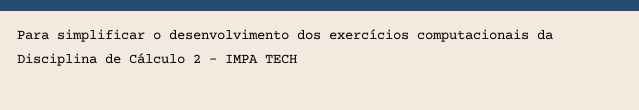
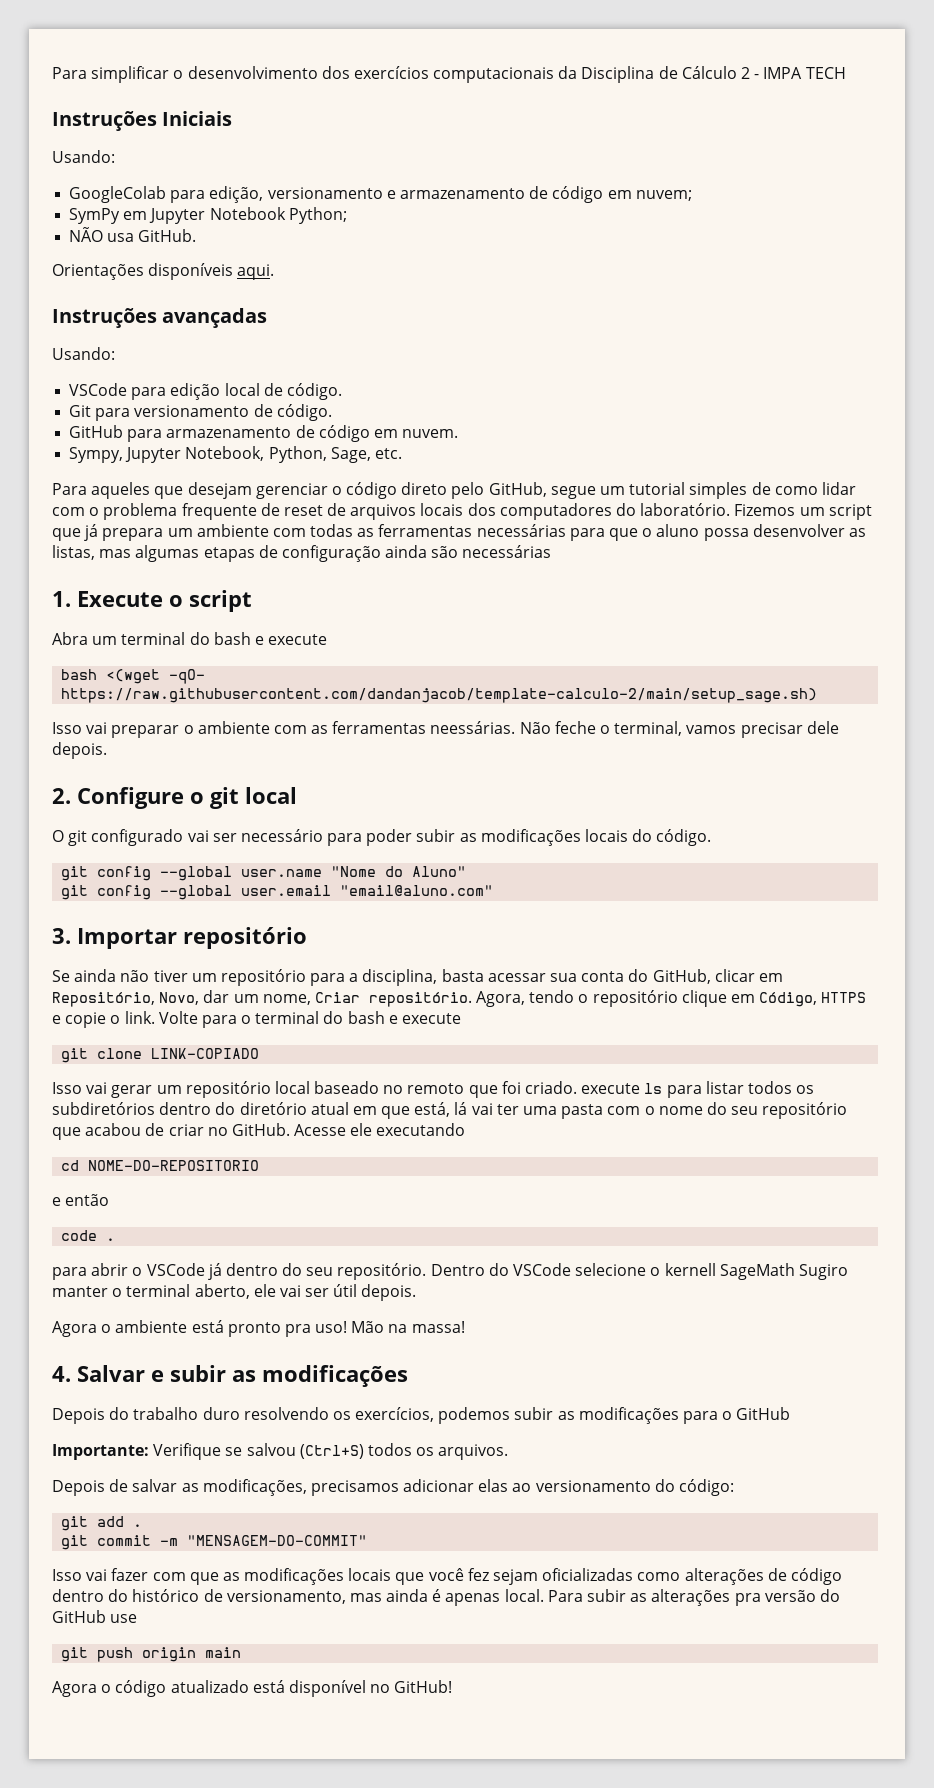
(297, 59) none -> [52,111,233,131] [52,150,115,163] [69,186,692,203] [69,207,347,224] [69,227,197,242] [52,263,275,280] [52,308,268,328] [52,347,115,360] [69,383,342,400] [69,404,332,421] [69,425,459,442] [69,446,402,463] [52,482,856,499] [52,503,872,520] [52,524,866,541] [52,545,552,562] [52,590,252,612] [52,632,328,645] [61,669,206,684] [61,688,818,703] [52,721,839,738] [52,742,107,759] [52,787,297,809] [52,829,712,846] [61,866,467,881] [61,885,494,900] [52,927,307,949] [52,969,783,986] [52,990,867,1007] [52,1011,462,1028] [61,1048,260,1063] [52,1081,815,1098] [52,1102,848,1119] [52,1123,466,1140] [61,1160,260,1171] [52,1194,110,1206] [61,1230,116,1241] [52,1263,848,1280] [52,1284,417,1301] [52,1320,465,1337] [52,1365,408,1387] [52,1407,791,1424] [52,1443,509,1460] [52,1479,735,1496] [61,1516,143,1531] [61,1535,368,1550] [52,1568,842,1585] [52,1589,840,1606] [52,1610,138,1623] [61,1647,242,1662] [52,1680,453,1697] // Instruções Iniciais // Usando: // GoogleColab para edição, versionamento e armazenamento de código em nuvem; // SymPy em Jupyter Notebook Python; // NÃO usa GitHub. // Orientações disponíveis aqui. // Instruções avançadas // Usando: // VSCode para edição local de código. // Git para versionamento de código. // GitHub para armazenamento de código em nuvem. // Sympy, Jupyter Notebook, Python, Sage, etc. // Para aqueles que desejam gerenciar o código direto pelo GitHub, segue um tutorial simples de como lidar com o problema frequente de reset de arquivos locais dos computadores do laboratório. Fizemos um script que já prepara um ambiente com todas as ferramentas necessárias para que o aluno possa desenvolver as listas, mas algumas etapas de configuração ainda são necessárias // 1. Execute o script // Abra um terminal do bash e execute // bash <(wget -qO- https://raw.githubusercontent.com/dandanjacob/template-calculo-2/main/setup_sage.sh) // Isso vai preparar o ambiente com as ferramentas neessárias. Não feche o terminal, vamos precisar dele depois. // 2. Configure o git local // O git configurado vai ser necessário para poder subir as modificações locais do código. // git config --global user.name "Nome do Aluno" // git config --global user.email "email@aluno.com" // 3. Importar repositório // Se ainda não tiver um repositório para a disciplina, basta acessar sua conta do GitHub, clicar em Repositório, Novo, dar um nome, Criar repositório. Agora, tendo o repositório clique em Código, HTTPS e copie o link. Volte para o terminal do bash e execute // git clone LINK-COPIADO // Isso vai gerar um repositório local baseado no remoto que foi criado. execute ls para listar todos os subdiretórios dentro do diretório atual em que está, lá vai ter uma pasta com o nome do seu repositório que acabou de criar no GitHub. Acesse ele executando // cd NOME-DO-REPOSITORIO // e então // code . // para abrir o VSCode já dentro do seu repositório. Dentro do VSCode selecione o kernell SageMath Sugiro manter o terminal aberto, ele vai ser útil depois. // Agora o ambiente está pronto pra uso! Mão na massa! // 4. Salvar e subir as modificações // Depois do trabalho duro resolvendo os exercícios, podemos subir as modificações para o GitHub // Importante: Verifique se salvou (Ctrl+S) todos os arquivos. // Depois de salvar as modificações, precisamos adicionar elas ao versionamento do código: // git add . // git commit -m "MENSAGEM-DO-COMMIT" // Isso vai fazer com que as modificações locais que você fez sejam oficializadas como alterações de código dentro do histórico de versionamento, mas ainda é apenas local. Para subir as alterações pra versão do GitHub use // git push origin main // Agora o código atualizado está disponível no GitHub!

